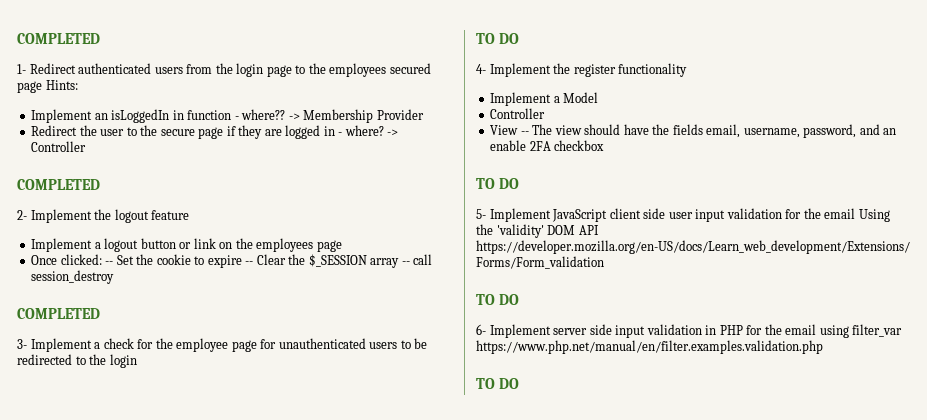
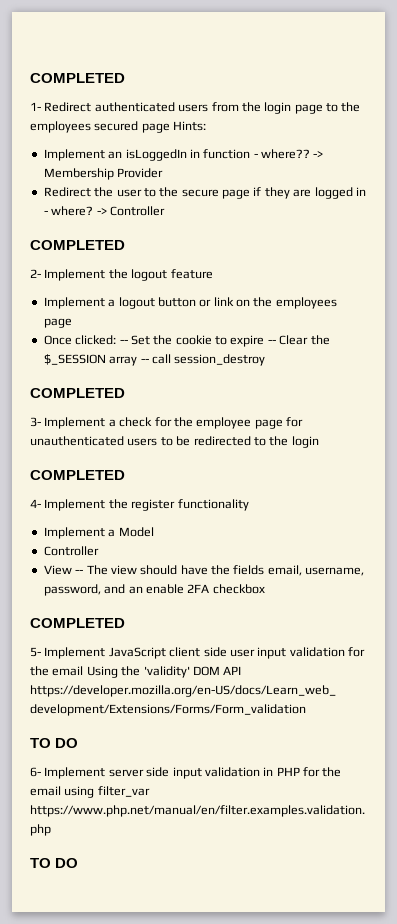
[476,33,520,44] TO DO -> [30,470,125,480] COMPLETED
[476,178,520,189] TO DO -> [30,618,125,628] COMPLETED

